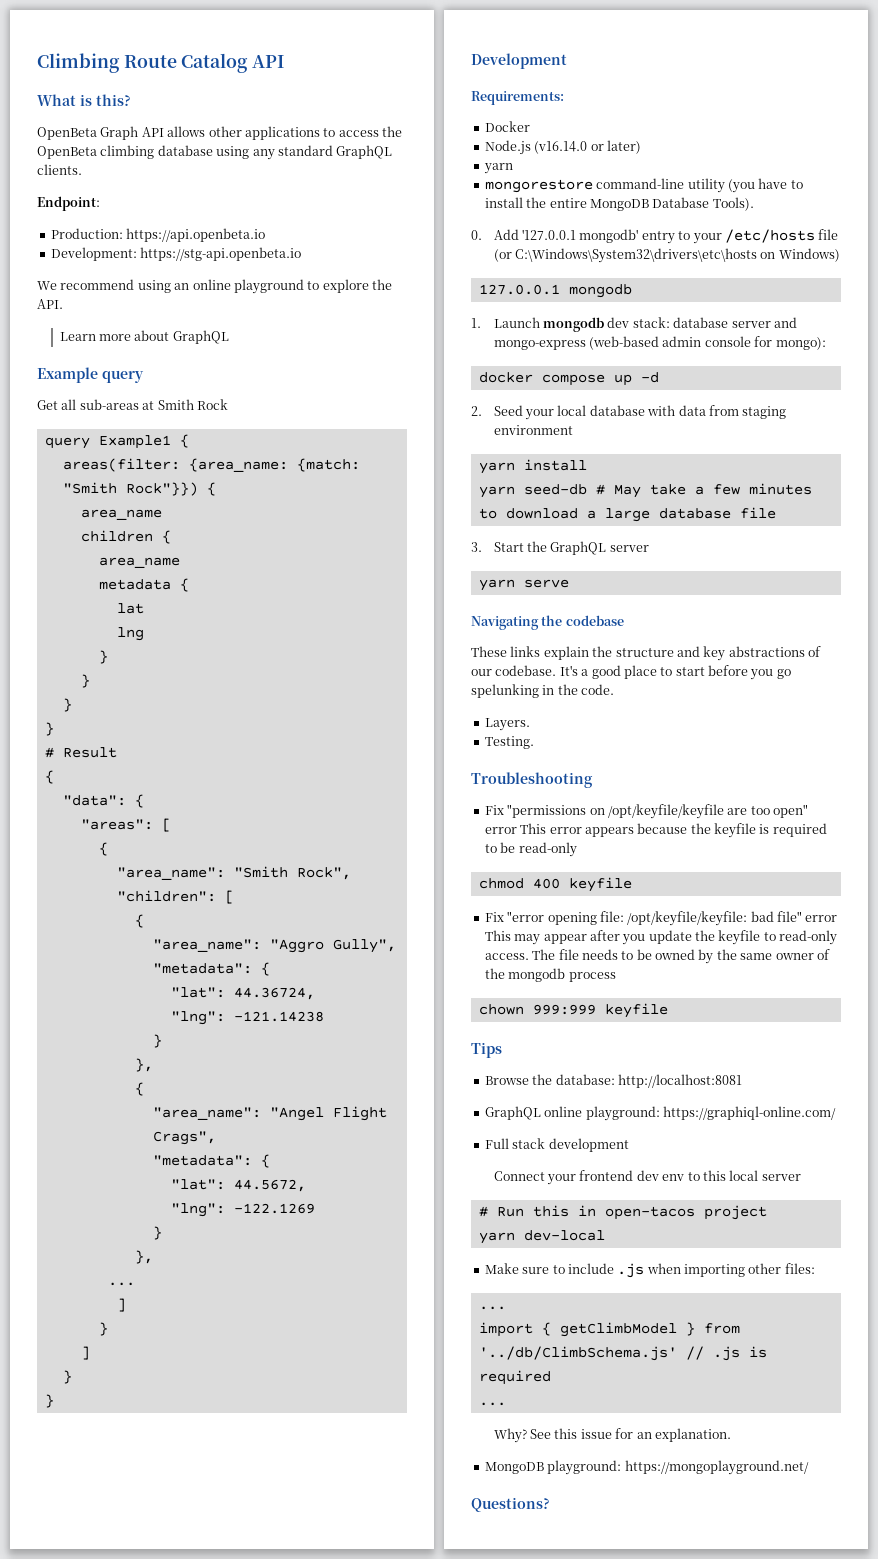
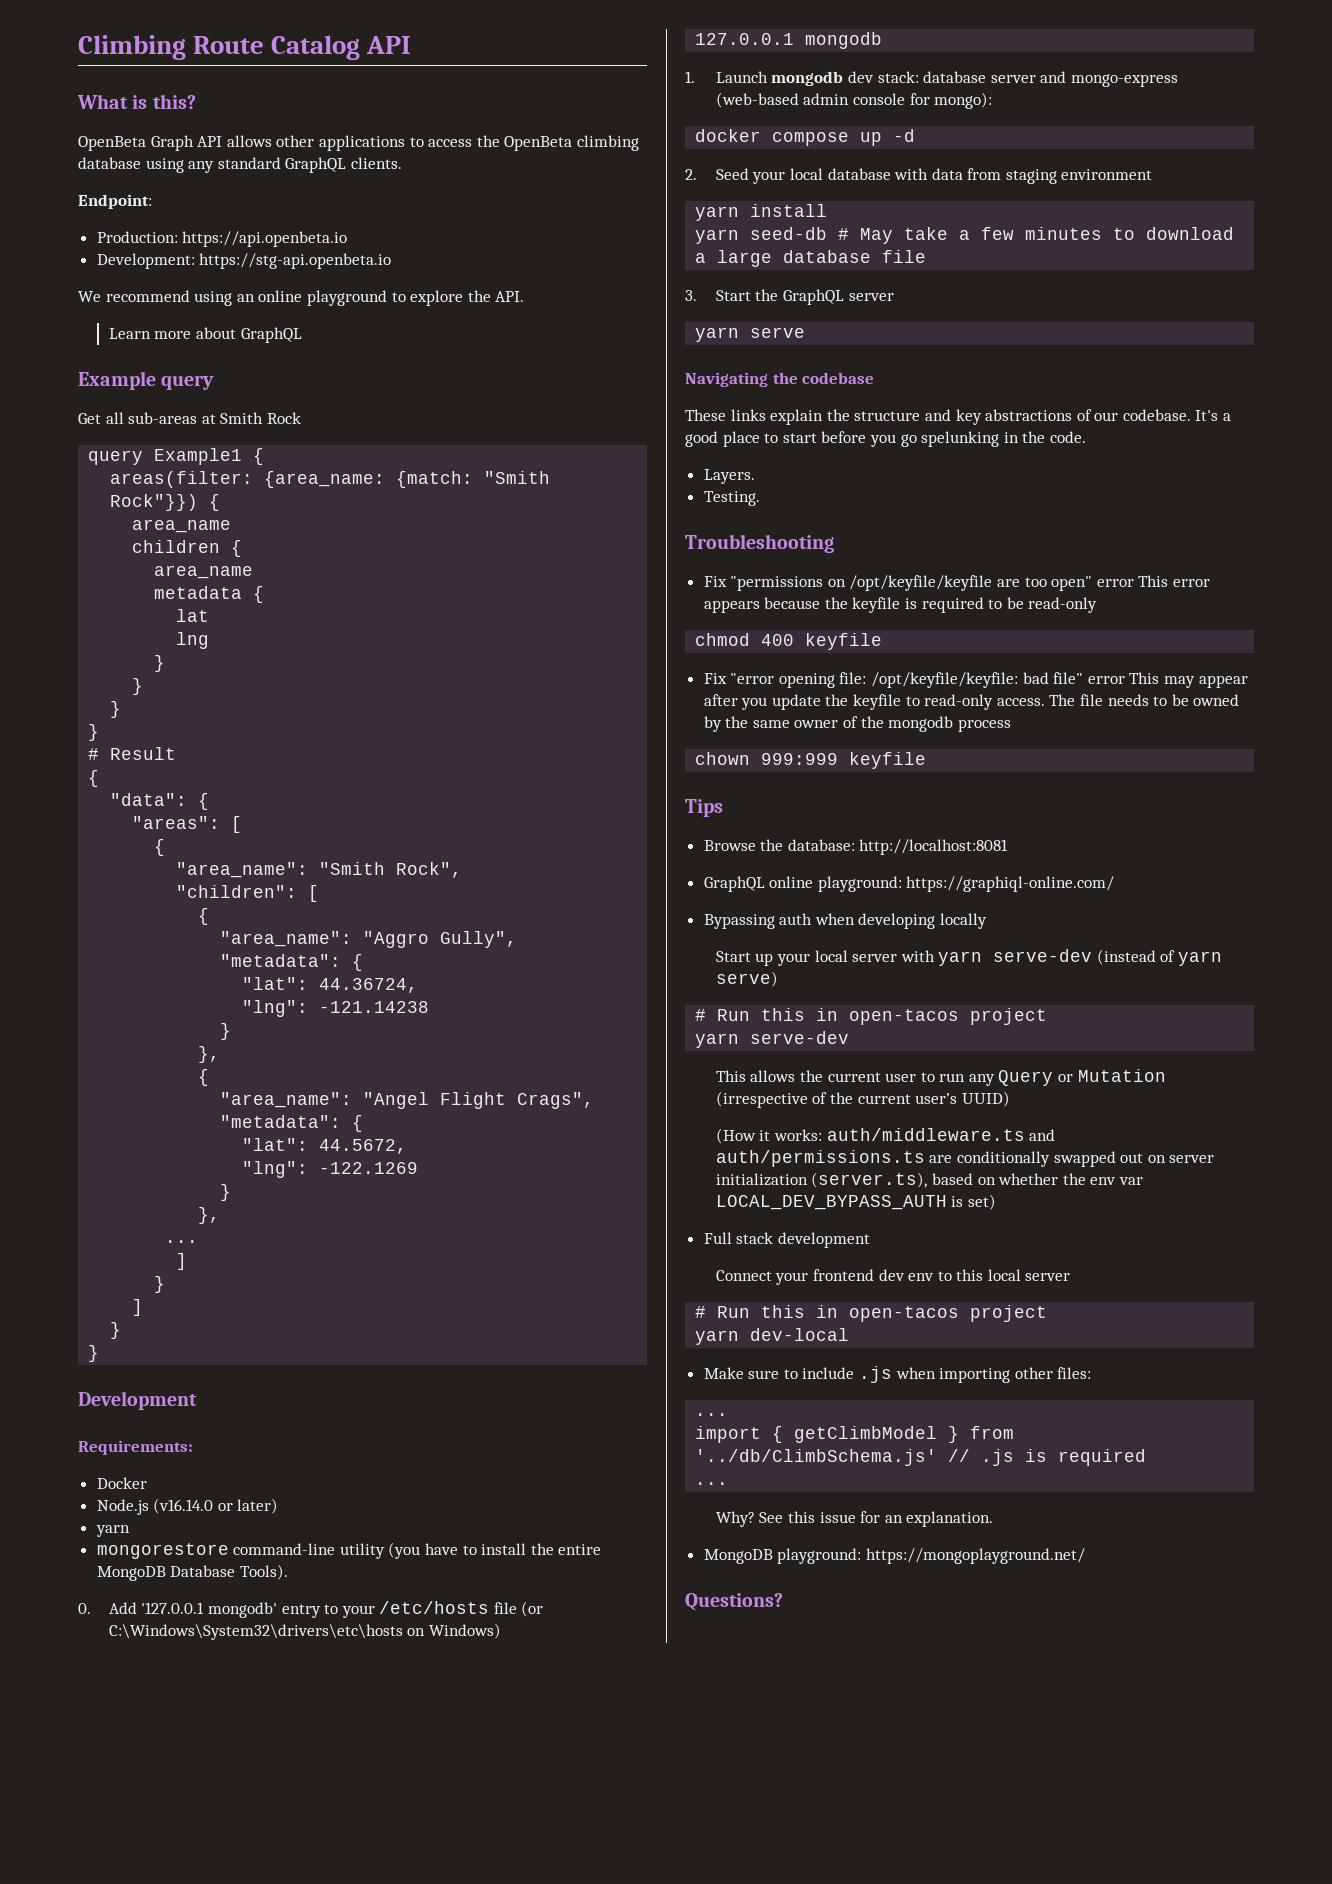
(836, 1113) none -> [703,913,988,929] [715,949,1223,966] [715,971,778,987] [695,1008,1048,1025] [695,1031,850,1048] [715,1069,1166,1086] [715,1091,1010,1108] [715,1128,1056,1144] [715,1150,1215,1167] [715,1172,1143,1188] [715,1194,996,1210] // Bypassing auth when developing locally // Start up your local server with yarn serve-dev (instead of yarn serve) // # Run this in open-tacos project // yarn serve-dev // This allows the current user to run any Query or Mutation (irrespective of the current user’s UUID) // (How it works: auth/middleware.ts and auth/permissions.ts are conditionally swapped out on server initialization (server.ts), based on whether the env var LOCAL_DEV_BYPASS_AUTH is set)

